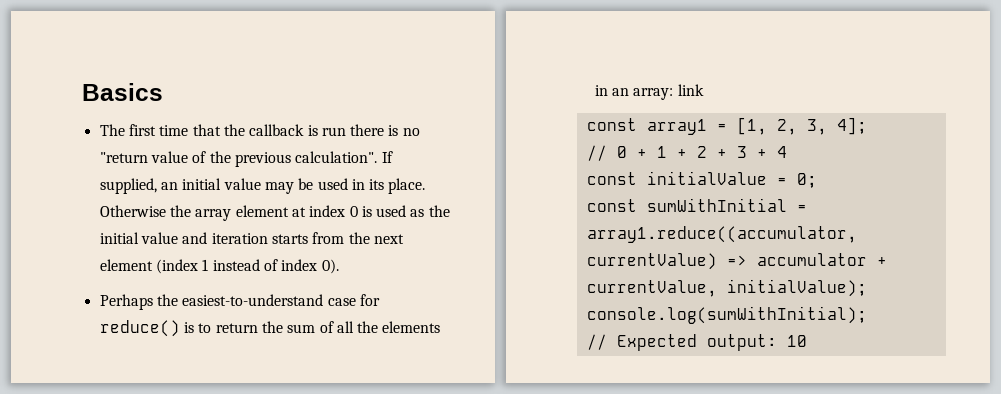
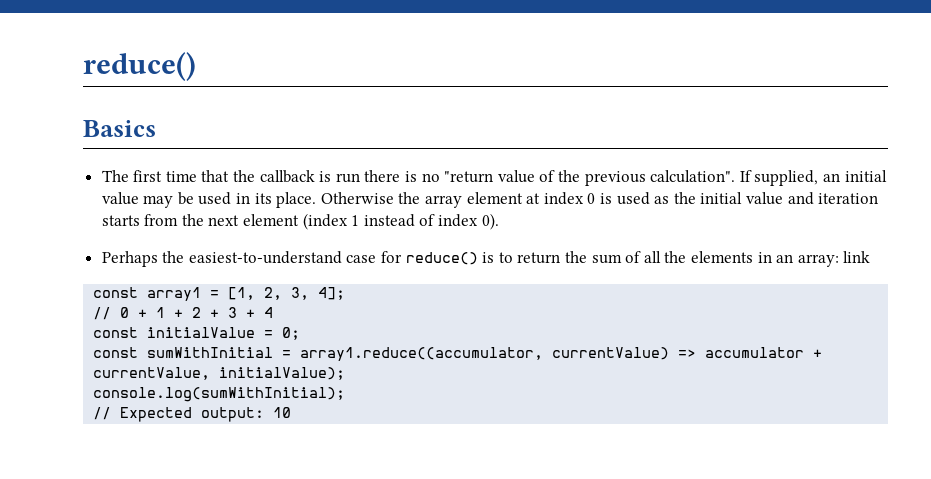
(82, 92) none -> [83,52,196,81] reduce() //

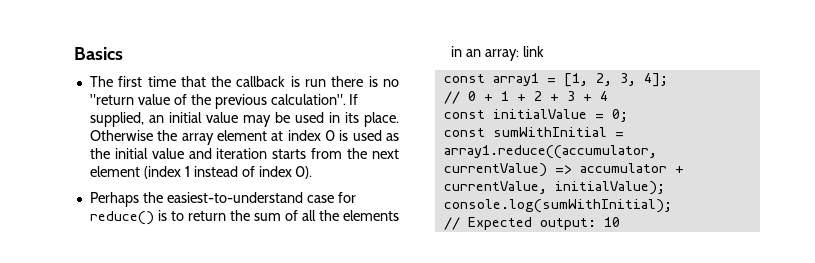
[83,52,196,81] reduce() // -> (74, 53) none

